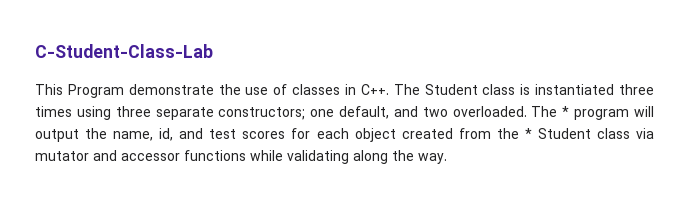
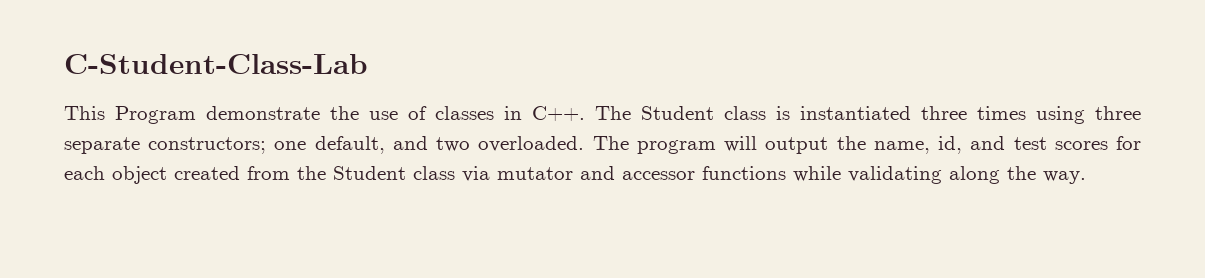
[562,106,570,117] * -> (629, 143) none
[524,128,532,139] * -> (326, 173) none

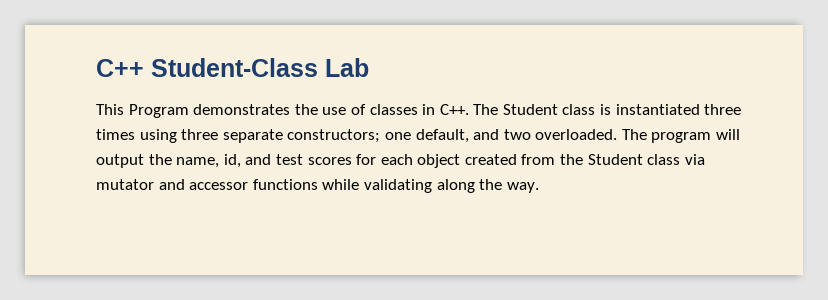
[64,54,368,74] C-Student-Class-Lab -> [96,58,369,77] C++ Student-Class Lab
[206,106,320,120] demonstrate -> [193,104,291,115] demonstrates

